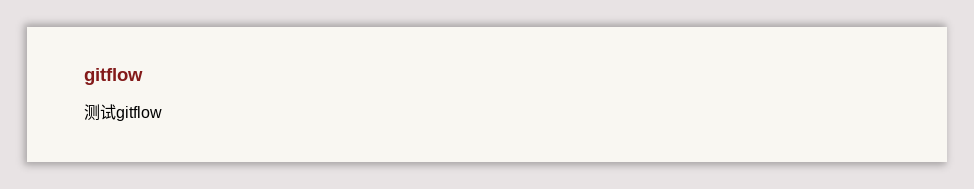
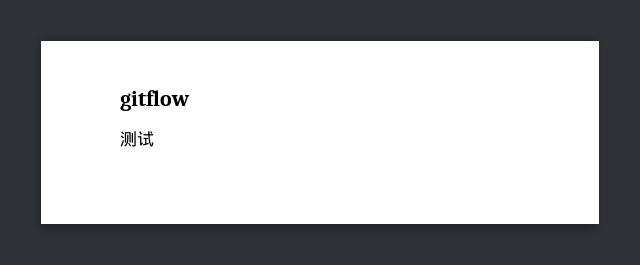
[116,106,162,121] gitflow -> (154, 139) none

